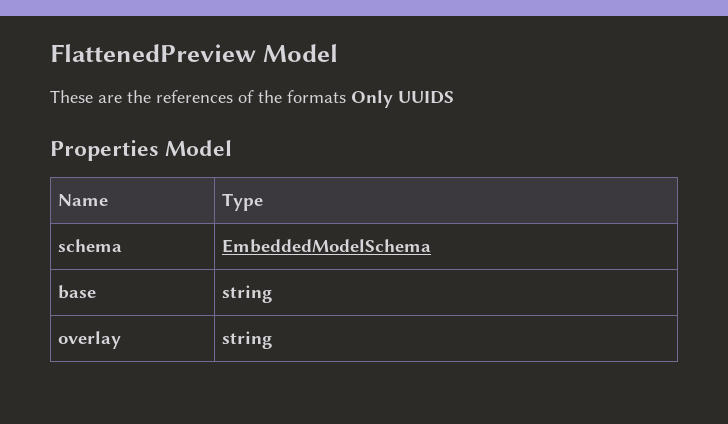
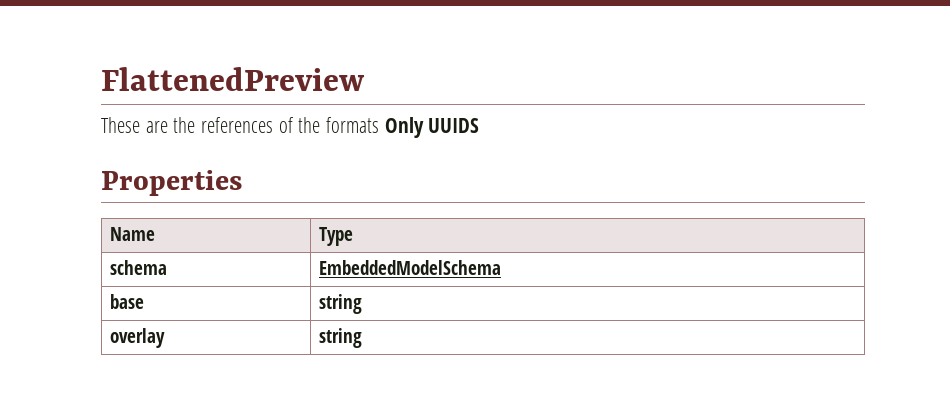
[263,44,339,62] Model -> (365, 79) none
[165,140,233,156] Model -> (242, 183) none

